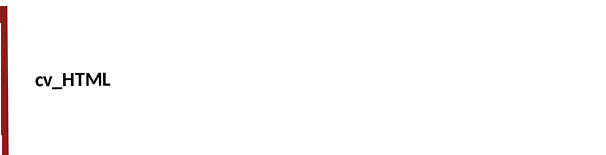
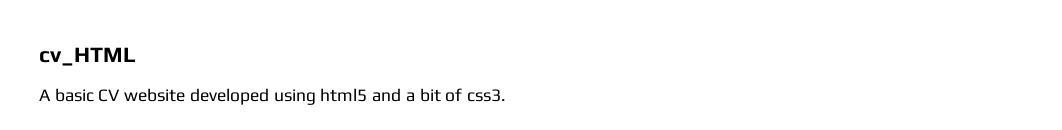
(112, 81) none -> [39,88,505,105] // A basic CV website developed using html5 and a bit of css3.

